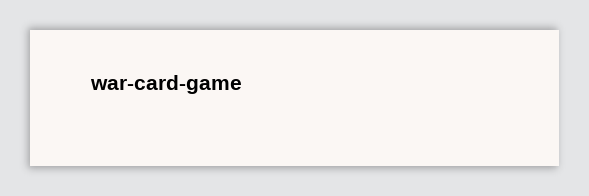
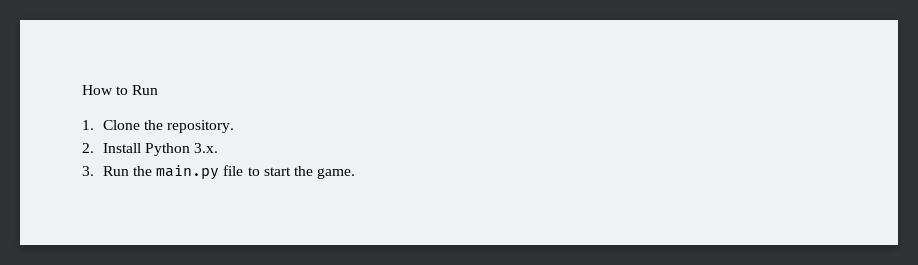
[90,75,242,94] war-card-game -> [82,85,159,95] [82,120,235,133] [82,143,219,156] [82,165,356,180] How to Run // 1. Clone the repository. // 2. Install Python 3.x. // 3. Run the main.py file to start the game.

